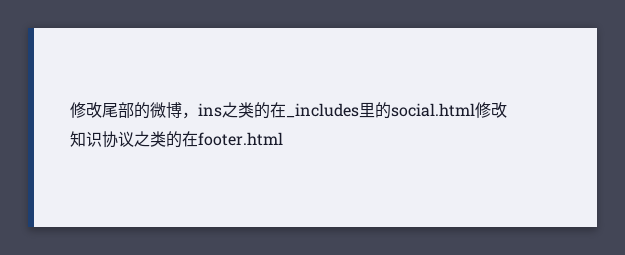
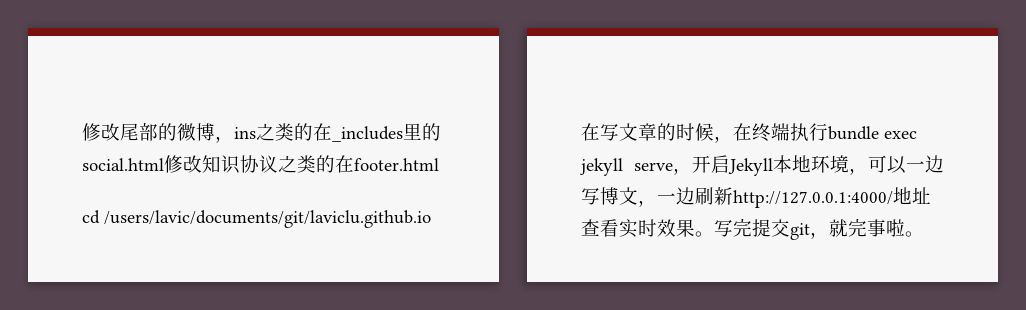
(283, 139) none -> [82,210,431,228] [581,123,917,143] [580,155,944,176] [581,187,931,208] [581,218,924,240] // cd /users/lavic/documents/git/laviclu.github.io在写文章的时候，在终端执行bundle exec jekyll serve，开启Jekyll本地环境，可以一边写博文，一边刷新http://127.0.0.1:4000/地址查看实时效果。写完提交git，就完事啦。

